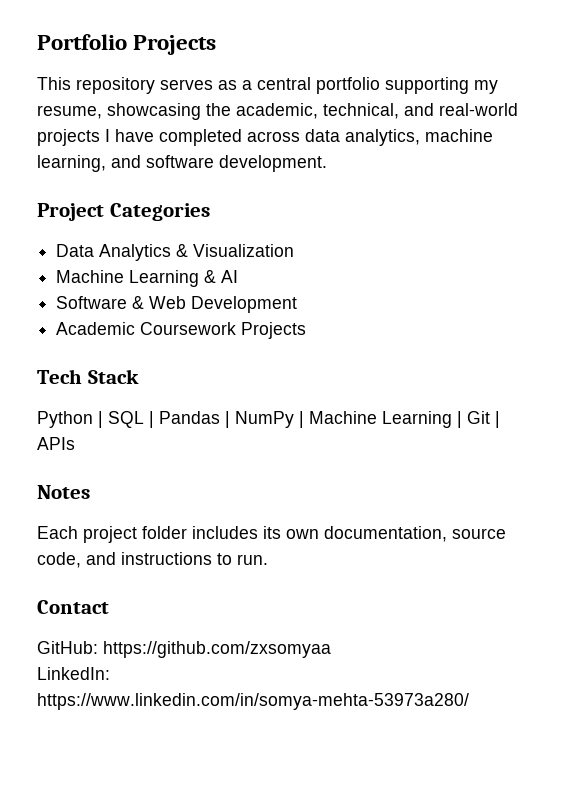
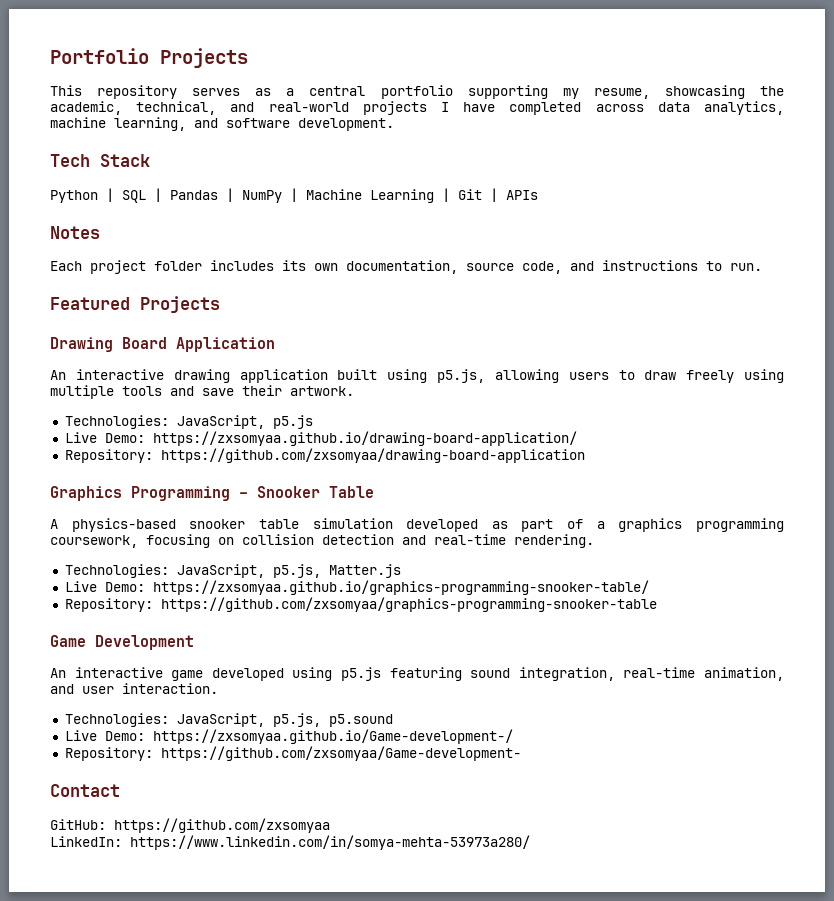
[37,203,210,221] [56,244,295,261] [56,270,239,287] [56,296,298,313] [56,322,307,339] // Project Categories // Data Analytics & Visualization // Machine Learning & AI // Software & Web Development // Academic Coursework Projects -> (394, 124) none
(268, 559) none -> [50,296,220,313] [50,337,275,352] [50,369,785,383] [50,385,354,399] [64,415,313,429] [64,431,577,446] [64,448,585,463] [50,486,374,501] [50,518,784,532] [50,534,594,548] [64,564,401,578] [64,580,649,595] [64,597,657,612] [50,635,194,650] [50,667,785,681] [50,683,218,694] [64,713,393,727] [64,729,513,744] [64,746,521,761] // Featured Projects // Drawing Board Application // An interactive drawing application built using p5.js, allowing users to draw freely using multiple tools and save their artwork. // Technologies: JavaScript, p5.js // Live Demo: https://zxsomyaa.github.io/drawing-board-application/ // Repository: https://github.com/zxsomyaa/drawing-board-application // Graphics Programming – Snooker Table // A physics-based snooker table simulation developed as part of a graphics programming coursework, focusing on collision detection and real-time rendering. // Technologies: JavaScript, p5.js, Matter.js // Live Demo: https://zxsomyaa.github.io/graphics-programming-snooker-table/ // Repository: https://github.com/zxsomyaa/graphics-programming-snooker-table // Game Development // An interactive game developed using p5.js featuring sound integration, real-time animation, and user interaction. // Technologies: JavaScript, p5.js, p5.sound // Live Demo: https://zxsomyaa.github.io/Game-development-/ // Repository: https://github.com/zxsomyaa/Game-development-

